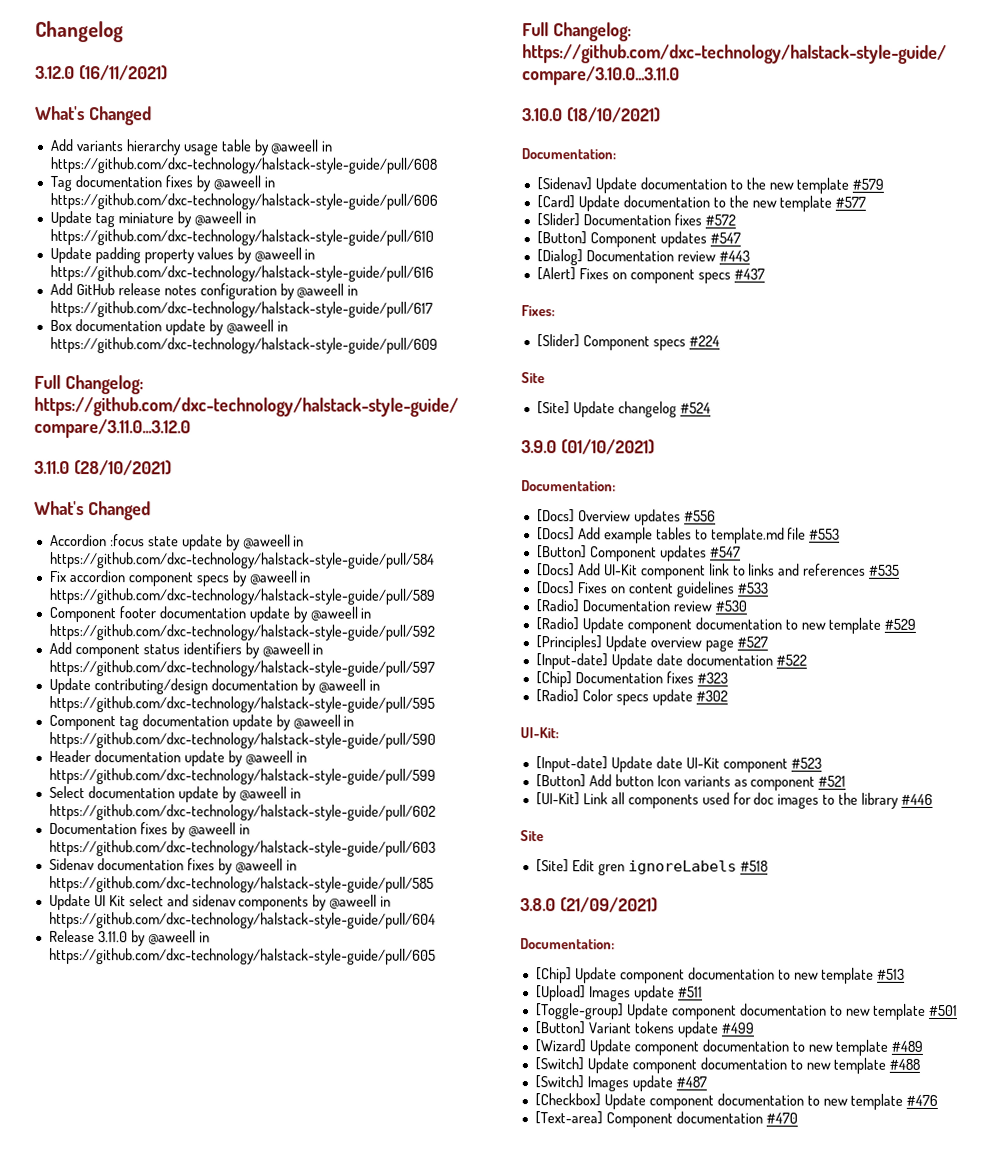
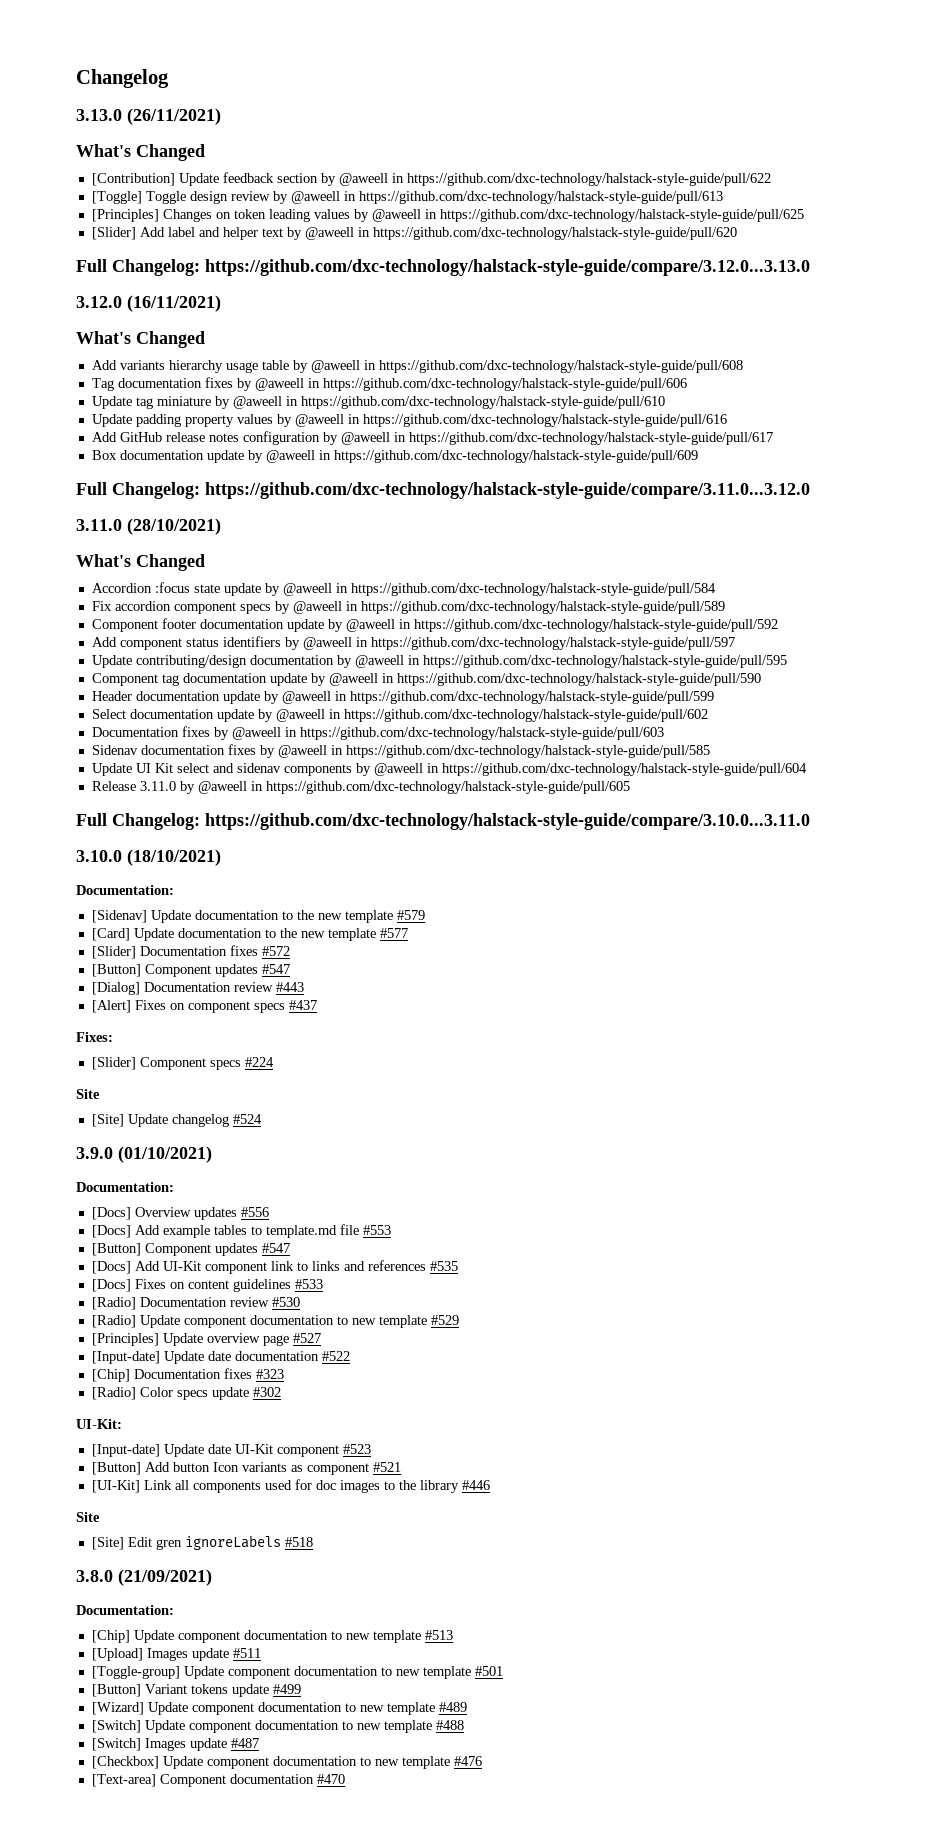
(124, 31) none -> [76,108,221,125] [76,144,205,161] [91,172,771,186] [91,191,723,204] [91,209,804,222] [91,227,737,240] [76,259,810,276] // 3.13.0 (26/11/2021) // What's Changed // [Contribution] Update feedback section by @aweell in https://github.com/dxc-technology/halstack-style-guide/pull/622 // [Toggle] Toggle design review by @aweell in https://github.com/dxc-technology/halstack-style-guide/pull/613 // [Principles] Changes on token leading values by @aweell in https://github.com/dxc-technology/halstack-style-guide/pull/625 // [Slider] Add label and helper text by @aweell in https://github.com/dxc-technology/halstack-style-guide/pull/620 // Full Changelog: https://github.com/dxc-technology/halstack-style-guide/compare/3.12.0...3.13.0

